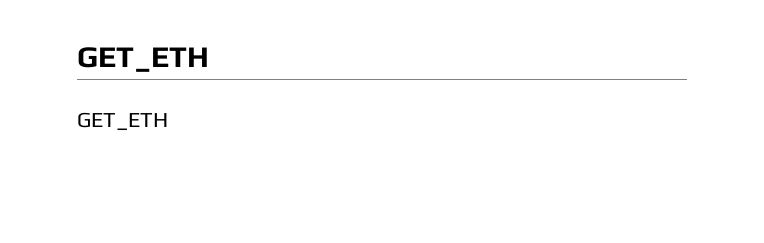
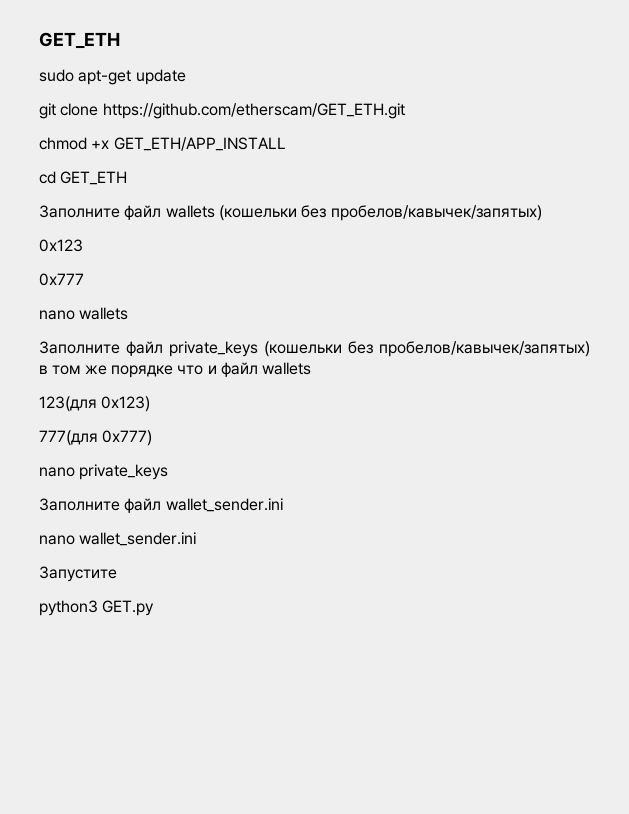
[77,47,209,72] [77,112,168,131] GET_ETH // GET_ETH -> [39,32,120,49] [39,69,186,85] [39,103,405,119] [39,137,286,151] [39,171,128,185] [39,205,542,221] [39,239,83,252] [39,273,84,286] [39,307,129,320] [39,341,590,357] [39,362,312,378] [39,396,151,412] [39,430,153,446] [39,464,169,480] [39,498,283,513] [39,532,197,546] [39,566,117,582] [39,600,155,616] GET_ETH // sudo apt-get update // git clone https://github.com/etherscam/GET_ETH.git // chmod +x GET_ETH/APP_INSTALL // cd GET_ETH // Заполните файл wallets (кошельки без пробелов/кавычек/запятых) // 0x123 // 0x777 // nano wallets // Заполните файл private_keys (кошельки без пробелов/кавычек/запятых) в том же порядке что и файл wallets // 123(для 0x123) // 777(для 0x777) // nano private_keys // Заполните файл wallet_sender.ini // nano wallet_sender.ini // Запустите // python3 GET.py

